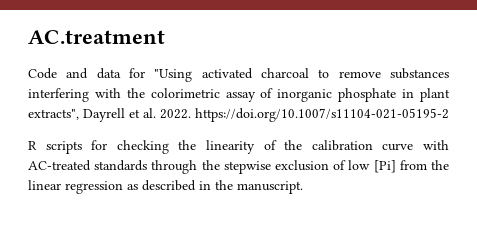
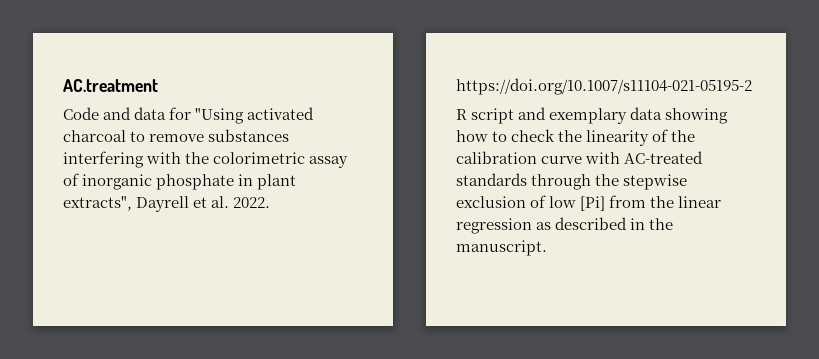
[45,140,169,154] scripts for checking -> [471,107,729,124] [456,129,556,142] script and exemplary data showing how to check

